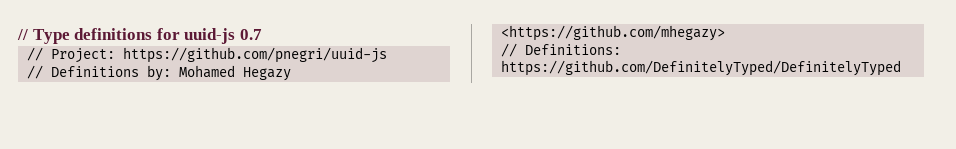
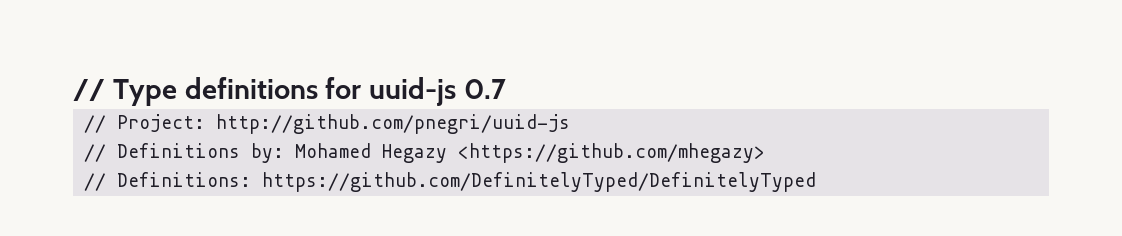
[122,47,387,63] https://github.com/pnegri/uuid-js -> [215,114,570,134] http://github.com/pnegri/uuid-js

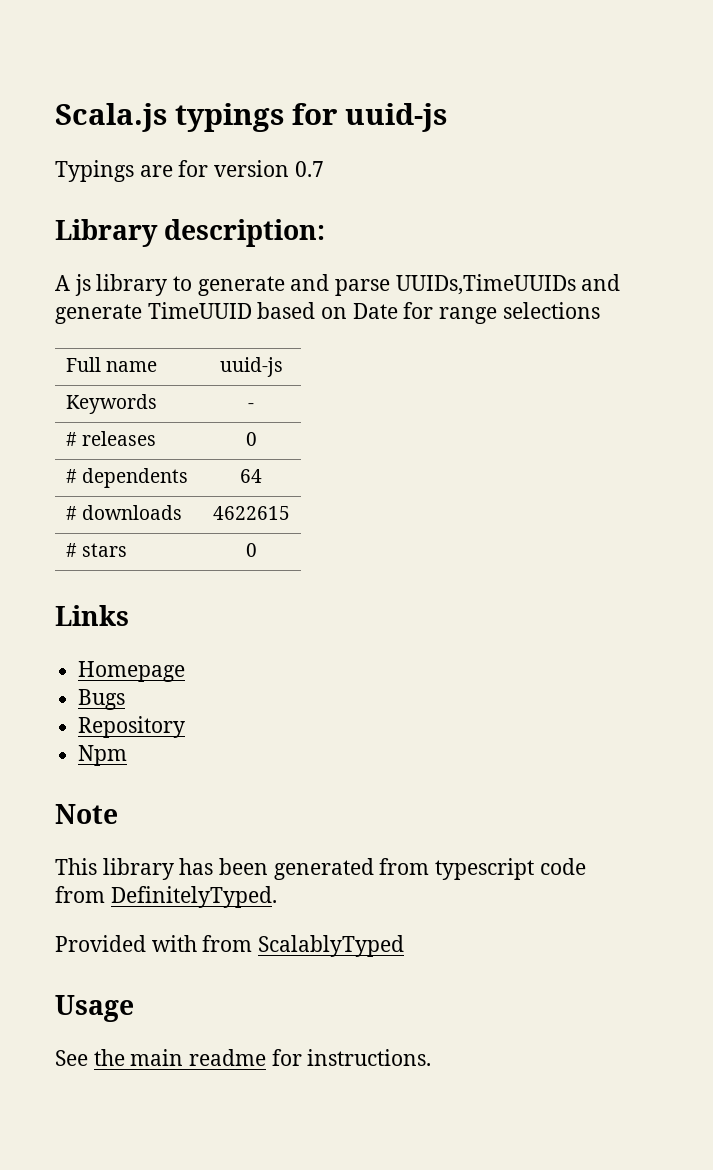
[73,77,318,106] // Type definitions -> [55,103,284,132] Scala.js typings
[464,79,507,99] [83,114,570,134] [83,143,765,163] [83,172,816,192] 0.7 // // Project: http://github.com/pnegri/uuid-js // // Definitions by: Mohamed Hegazy <https://github.com/mhegazy> // // Definitions: https://github.com/DefinitelyTyped/DefinitelyTyped -> [55,160,324,182] [55,219,326,247] [55,274,621,296] [55,302,600,324] [65,357,157,372] [219,357,283,377] [65,394,157,414] [248,403,254,409] [65,431,156,446] [245,432,257,446] [65,468,188,488] [240,469,262,483] [65,505,182,520] [212,506,290,520] [65,543,127,557] [245,543,257,557] [55,605,129,626] [78,661,186,682] [78,689,126,710] [78,716,186,738] [78,745,128,766] [55,804,118,824] [55,858,586,880] [55,886,277,908] [55,935,405,957] [55,995,134,1022] [55,1049,432,1066] // Typings are for version 0.7 // Library description: // A js library to generate and parse UUIDs,TimeUUIDs and generate TimeUUID based on Date for range selections // Full name | uuid-js // Keywords | - // # releases | 0 // # dependents | 64 // # downloads | 4622615 // # stars | 0 // Links // Homepage // Bugs // Repository // Npm // Note // This library has been generated from typescript code from DefinitelyTyped. // Provided with from ScalablyTyped // Usage // See the main readme for instructions.

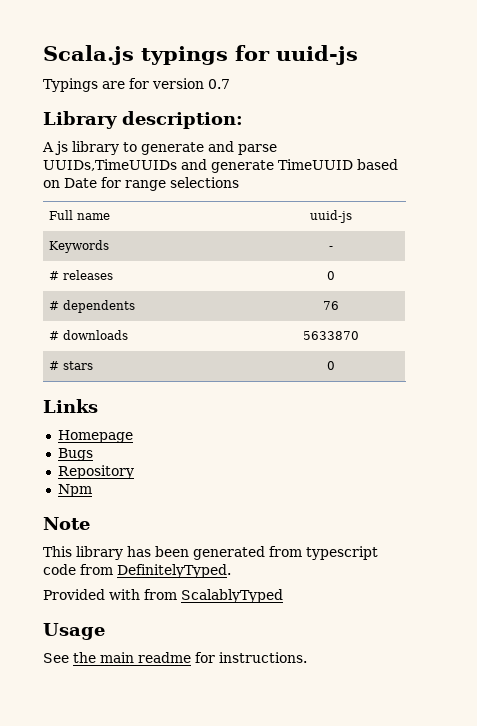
[240,469,262,483] 64 -> [323,301,339,310] 76
[212,506,290,520] 4622615 -> [303,331,359,340] 5633870

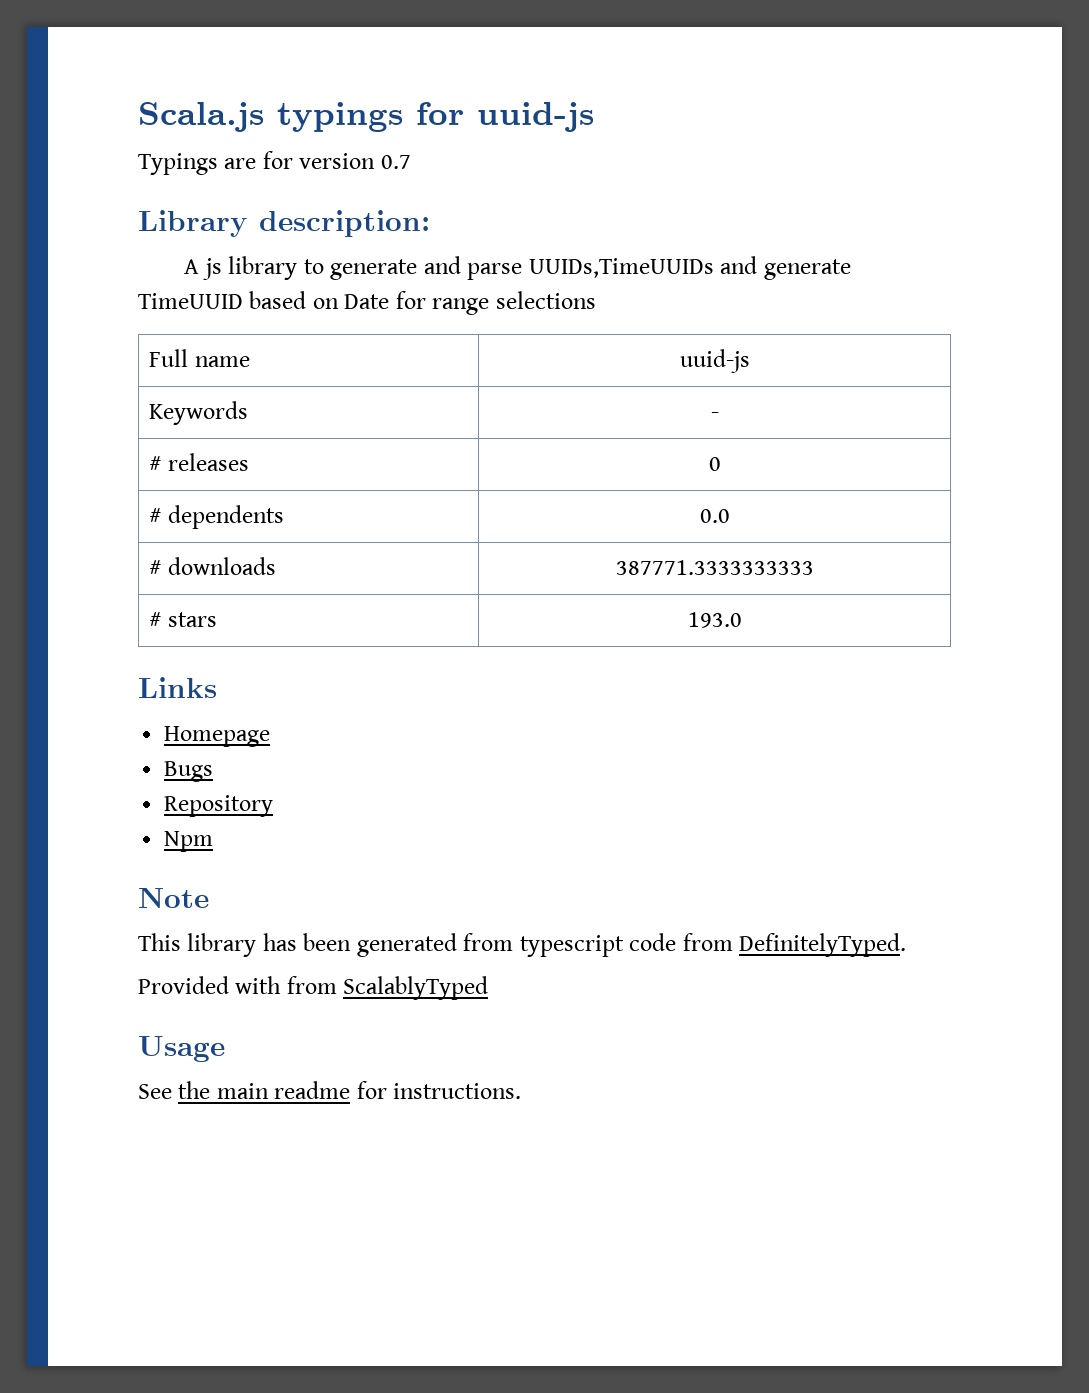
[323,301,339,310] 76 -> [699,509,730,523] 0.0
[303,331,359,340] 5633870 -> [615,560,814,575] 387771.3333333333
[327,361,335,370] 0 -> [687,612,742,628] 193.0

